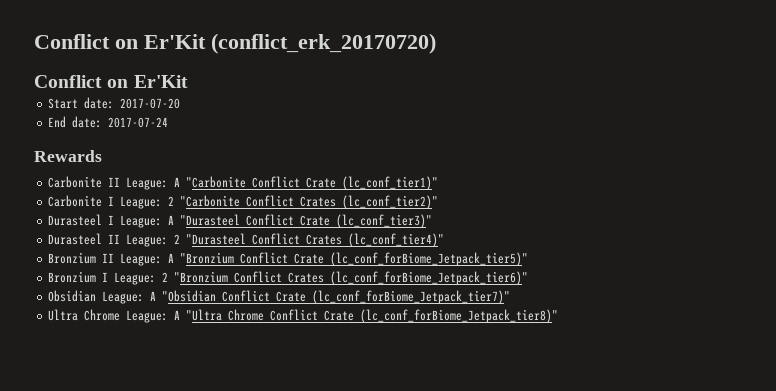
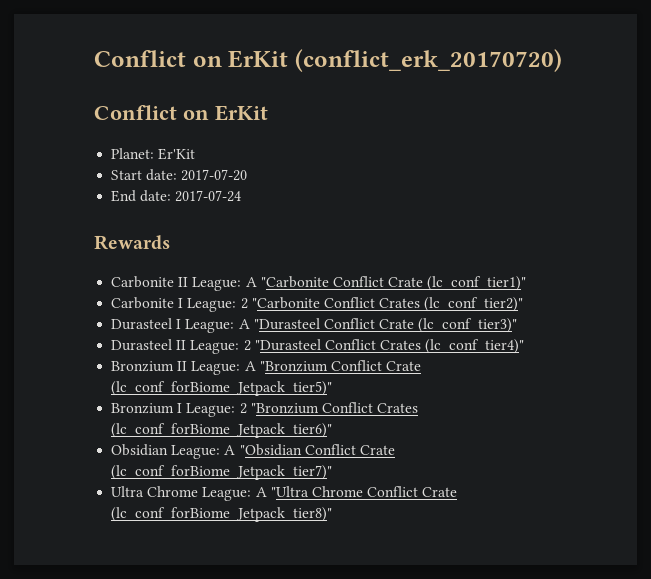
[34,34,206,49] Conflict on Er'Kit -> [94,50,289,68] Conflict on ErKit
(129, 83) none -> [215,105,268,121] [111,148,155,159] ErKit // Planet:

